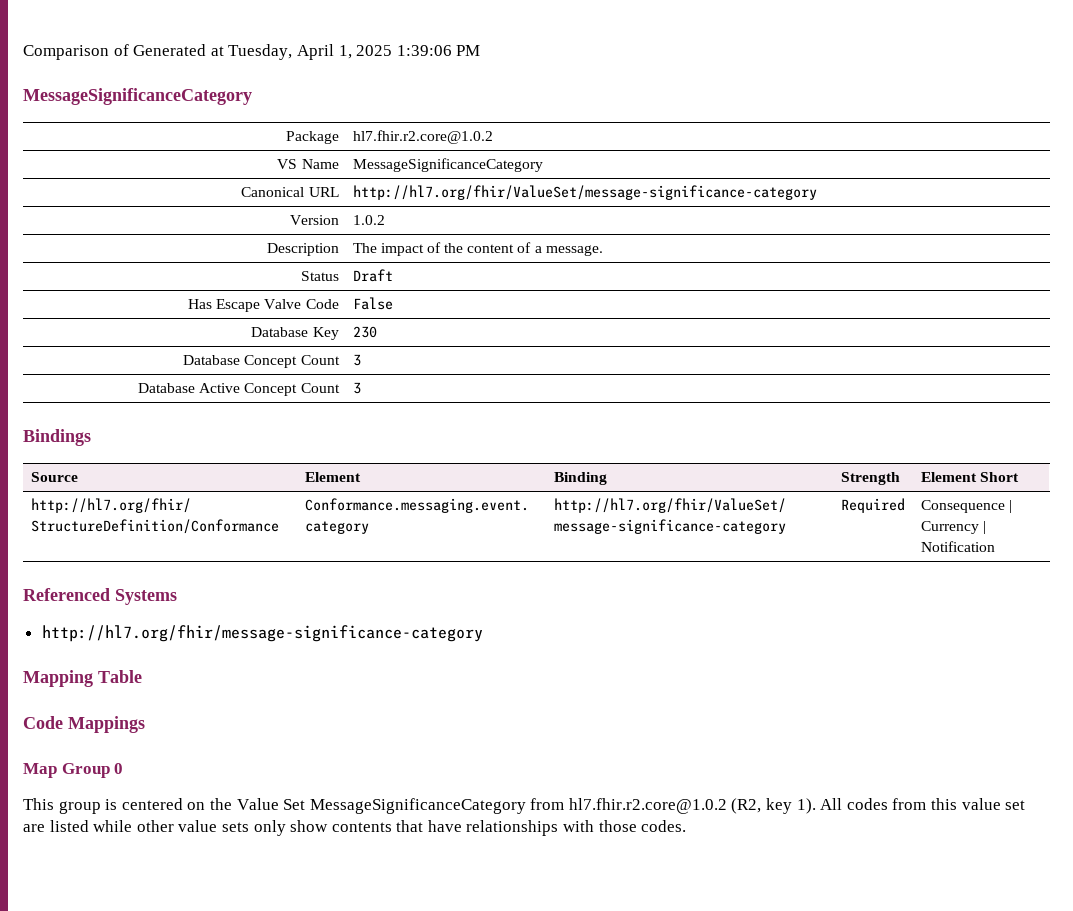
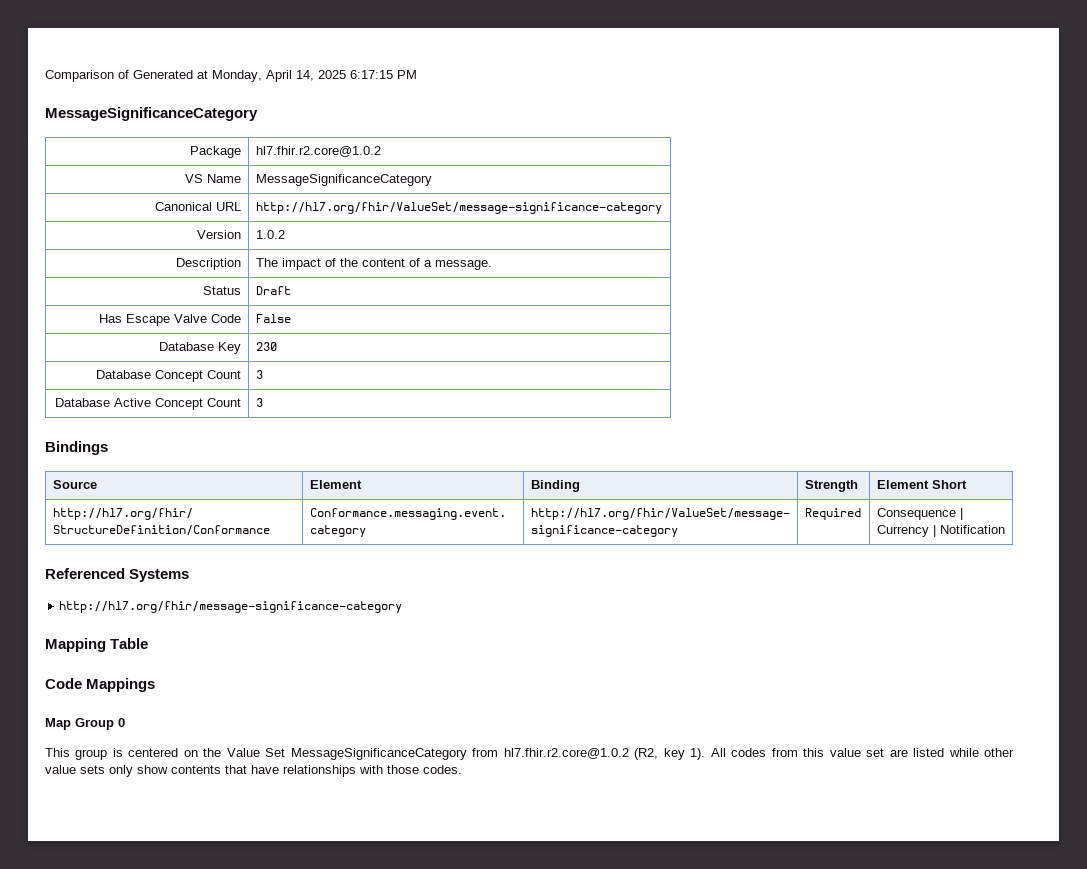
[228,44,452,60] Tuesday, April 1, 2025 1:39:06 -> [212,70,393,82] Monday, April 14, 2025 6:17:15

